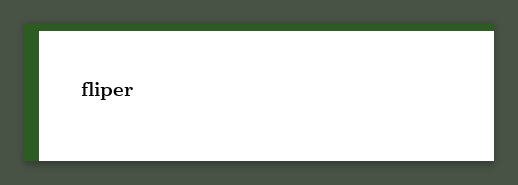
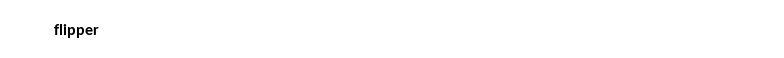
[81,82,133,100] fliper -> [54,24,99,38] flipper

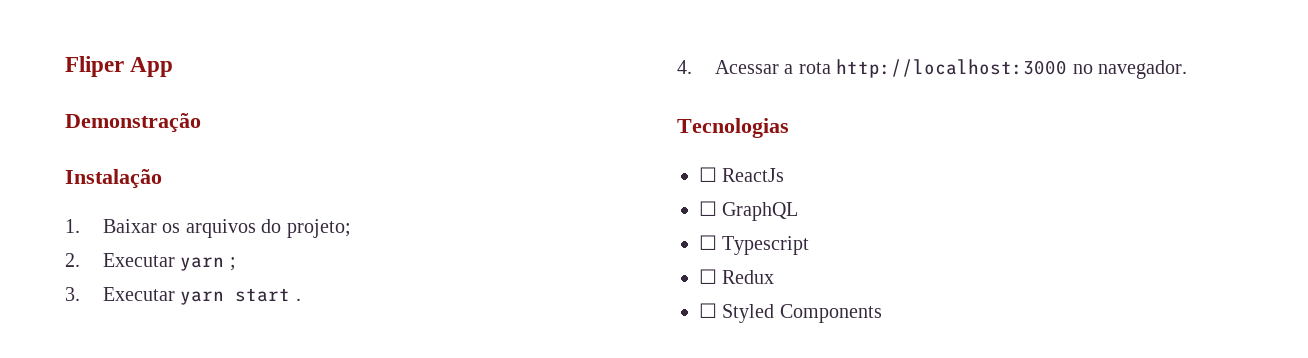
[54,24,99,38] flipper -> [65,56,174,77] [65,113,201,133] [65,169,162,189] [65,219,351,238] [65,253,236,271] [65,287,301,305] [677,59,1188,79] [677,118,789,138] [699,167,785,182] [699,201,799,221] [699,235,810,255] [699,269,775,284] [699,303,882,323] Fliper App // Demonstração // Instalação // 1. Baixar os arquivos do projeto; // 2. Executar yarn ; // 3. Executar yarn start . // 4. Acessar a rota http://localhost:3000 no navegador. // Tecnologias // ☐ ReactJs // ☐ GraphQL // ☐ Typescript // ☐ Redux // ☐ Styled Components

